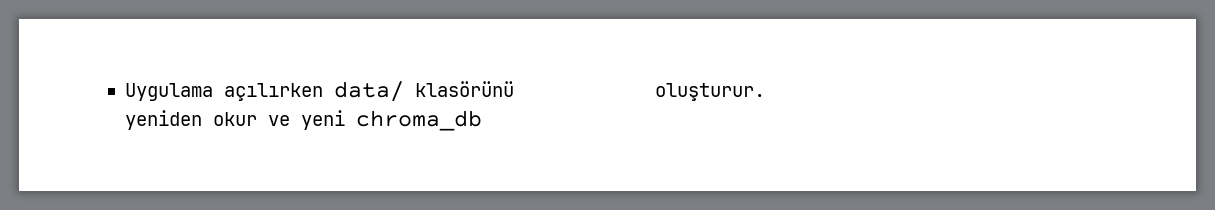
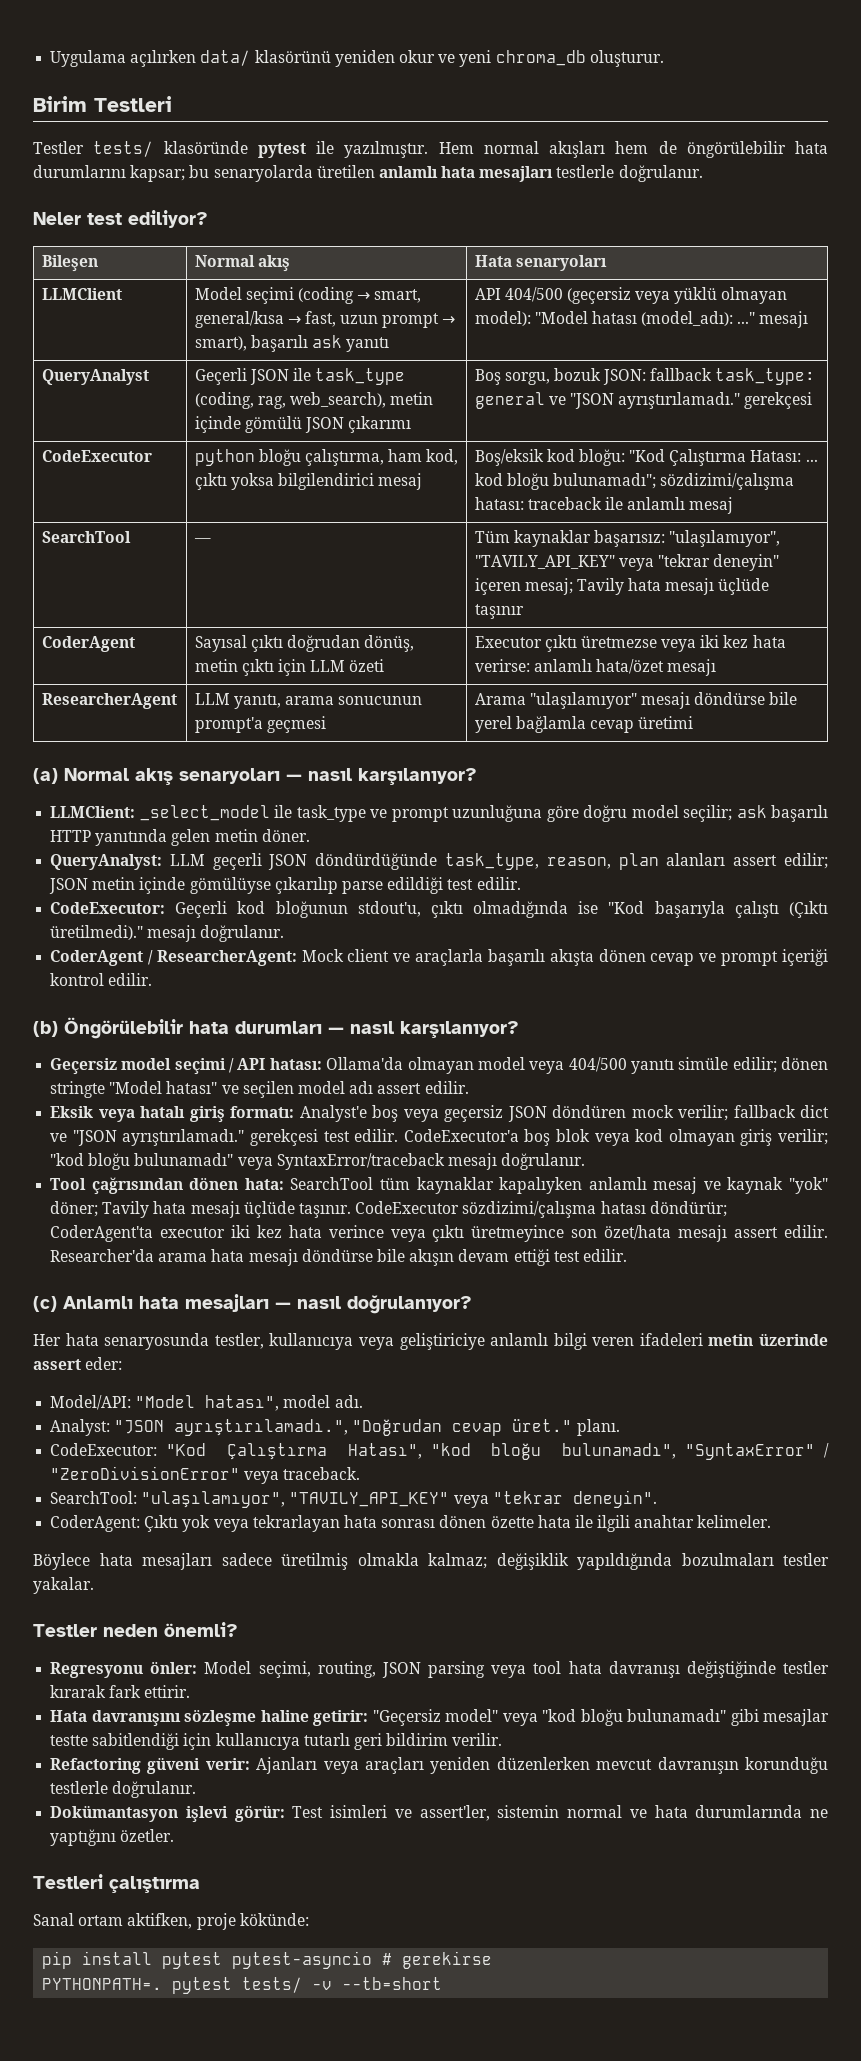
(765, 92) none -> [33,96,172,112] [33,141,828,158] [33,165,703,182] [33,210,208,228] [41,255,98,272] [194,255,290,272] [474,255,607,271] [41,288,122,300] [194,287,422,304] [194,311,456,328] [194,335,390,352] [474,287,788,304] [474,311,809,328] [41,369,149,385] [194,368,406,385] [194,392,434,409] [194,416,412,433] [474,368,816,385] [474,392,813,409] [41,450,152,462] [194,449,459,466] [194,473,423,490] [474,449,818,466] [474,473,795,490] [474,497,734,514] [41,531,131,543] [193,538,211,543] [474,530,781,547] [474,554,780,571] [474,578,770,595] [474,604,524,619] [41,636,135,652] [194,635,415,652] [194,659,385,676] [474,635,786,652] [474,659,717,676] [41,693,177,709] [194,693,423,709] [194,716,326,733] [474,692,798,709] [474,716,694,733] [33,768,477,785] [50,805,828,822] [50,829,310,846] [50,853,828,870] [49,877,521,894] [50,901,828,918] [50,925,285,942] [50,949,829,966] [50,973,153,986] [33,1017,519,1039] [50,1057,828,1075] [50,1081,469,1098] [50,1105,830,1123] [50,1129,828,1146] [50,1153,586,1170] [50,1177,828,1195] [50,1201,727,1218] [50,1225,829,1242] [50,1249,627,1266] [33,1294,472,1314] [33,1333,829,1350] [33,1357,123,1370] [50,1395,363,1411] [50,1419,620,1436] [50,1443,829,1460] [50,1466,361,1484] [50,1490,657,1508] [50,1515,772,1532] [33,1553,829,1570] [33,1577,94,1594] [33,1622,238,1637] [50,1661,830,1678] [50,1685,191,1698] [50,1709,829,1727] [50,1733,503,1750] [50,1757,828,1774] [50,1781,197,1798] [50,1805,828,1823] [50,1829,175,1846] [33,1874,200,1893] [33,1913,309,1930] [42,1951,493,1969] [42,1977,443,1994] // Birim Testleri // Testler tests/ klasöründe pytest ile yazılmıştır. Hem normal akışları hem de öngörülebilir hata durumlarını kapsar; bu senaryolarda üretilen anlamlı hata mesajları testlerle doğrulanır. // Neler test ediliyor? // Bileşen | Normal akış | Hata senaryoları // LLMClient | Model seçimi (coding → smart, general/kısa → fast, uzun prompt → smart), başarılı ask yanıtı | API 404/500 (geçersiz veya yüklü olmayan model): "Model hatası (model_adı): ..." mesajı // QueryAnalyst | Geçerli JSON ile task_type (coding, rag, web_search), metin içinde gömülü JSON çıkarımı | Boş sorgu, bozuk JSON: fallback task_type: general ve "JSON ayrıştırılamadı." gerekçesi // CodeExecutor | python bloğu çalıştırma, ham kod, çıktı yoksa bilgilendirici mesaj | Boş/eksik kod bloğu: "Kod Çalıştırma Hatası: ... kod bloğu bulunamadı"; sözdizimi/çalışma hatası: traceback ile anlamlı mesaj // SearchTool | — | Tüm kaynaklar başarısız: "ulaşılamıyor", "TAVILY_API_KEY" veya "tekrar deneyin" içeren mesaj; Tavily hata mesajı üçlüde taşınır // CoderAgent | Sayısal çıktı doğrudan dönüş, metin çıktı için LLM özeti | Executor çıktı üretmezse veya iki kez hata verirse: anlamlı hata/özet mesajı // ResearcherAgent | LLM yanıtı, arama sonucunun prompt'a geçmesi | Arama "ulaşılamıyor" mesajı döndürse bile yerel bağlamla cevap üretimi // (a) Normal akış senaryoları — nasıl karşılanıyor? // LLMClient: _select_model ile task_type ve prompt uzunluğuna göre doğru model seçilir; ask başarılı HTTP yanıtında gelen metin döner. // QueryAnalyst: LLM geçerli JSON döndürdüğünde task_type, reason, plan alanları assert edilir; JSON metin içinde gömülüyse çıkarılıp parse edildiği test edilir. // CodeExecutor: Geçerli kod bloğunun stdout'u, çıktı olmadığında ise "Kod başarıyla çalıştı (Çıktı üretilmedi)." mesajı doğrulanır. // CoderAgent / ResearcherAgent: Mock client ve araçlarla başarılı akışta dönen cevap ve prompt içeriği kontrol edilir. // (b) Öngörülebilir hata durumları — nasıl karşılanıyor? // Geçersiz model seçimi / API hatası: Ollama'da olmayan model veya 404/500 yanıtı simüle edilir; dönen stringte "Model hatası" ve seçilen model adı assert edilir. // Eksik veya hatalı giriş formatı: Analyst'e boş veya geçersiz JSON döndüren mock verilir; fallback dict ve "JSON ayrıştırılamadı." gerekçesi test edilir. CodeExecutor'a boş blok veya kod olmayan giriş verilir; "kod bloğu bulunamadı" veya SyntaxError/traceback mesajı doğrulanır. // Tool çağrısından dönen hata: SearchTool tüm kaynaklar kapalıyken anlamlı mesaj ve kaynak "yok" döner; Tavily hata mesajı üçlüde taşınır. CodeExecutor sözdizimi/çalışma hatası döndürür; CoderAgent'ta executor iki kez hata verince veya çıktı üretmeyince son özet/hata mesajı assert edilir. Researcher'da arama hata mesajı döndürse bile akışın devam ettiği test edilir. // (c) Anlamlı hata mesajları — nasıl doğrulanıyor? // Her hata senaryosunda testler, kullanıcıya veya geliştiriciye anlamlı bilgi veren ifadeleri metin üzerinde assert eder: // Model/API: "Model hatası", model adı. // Analyst: "JSON ayrıştırılamadı.", "Doğrudan cevap üret." planı. // CodeExecutor: "Kod Çalıştırma Hatası", "kod bloğu bulunamadı", "SyntaxError" / "ZeroDivisionError" veya traceback. // SearchTool: "ulaşılamıyor", "TAVILY_API_KEY" veya "tekrar deneyin". // CoderAgent: Çıktı yok veya tekrarlayan hata sonrası dönen özette hata ile ilgili anahtar kelimeler. // Böylece hata mesajları sadece üretilmiş olmakla kalmaz; değişiklik yapıldığında bozulmaları testler yakalar. // Testler neden önemli? // Regresyonu önler: Model seçimi, routing, JSON parsing veya tool hata davranışı değiştiğinde testler kırarak fark ettirir. // Hata davranışını sözleşme haline getirir: "Geçersiz model" veya "kod bloğu bulunamadı" gibi mesajlar testte sabitlendiği için kullanıcıya tutarlı geri bildirim verilir. // Refactoring güveni verir: Ajanları veya araçları yeniden düzenlerken mevcut davranışın korunduğu testlerle doğrulanır. // Dokümantasyon işlevi görür: Test isimleri ve assert'ler, sistemin normal ve hata durumlarında ne yaptığını özetler. // Testleri çalıştırma // Sanal ortam aktifken, proje kökünde: // pip install pytest pytest-asyncio # gerekirse // PYTHONPATH=. pytest tests/ -v --tb=short

